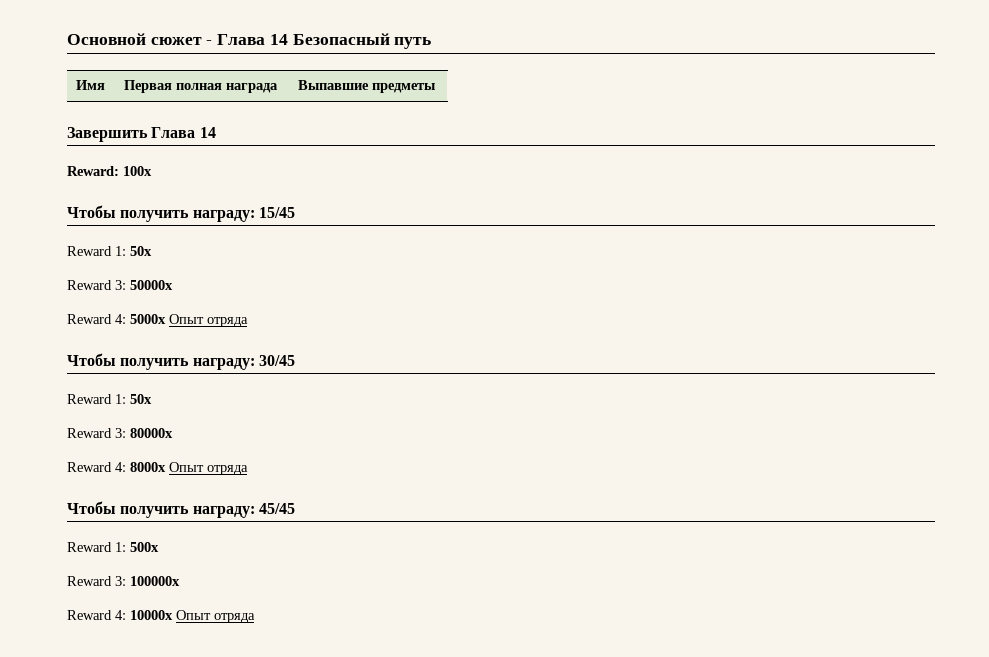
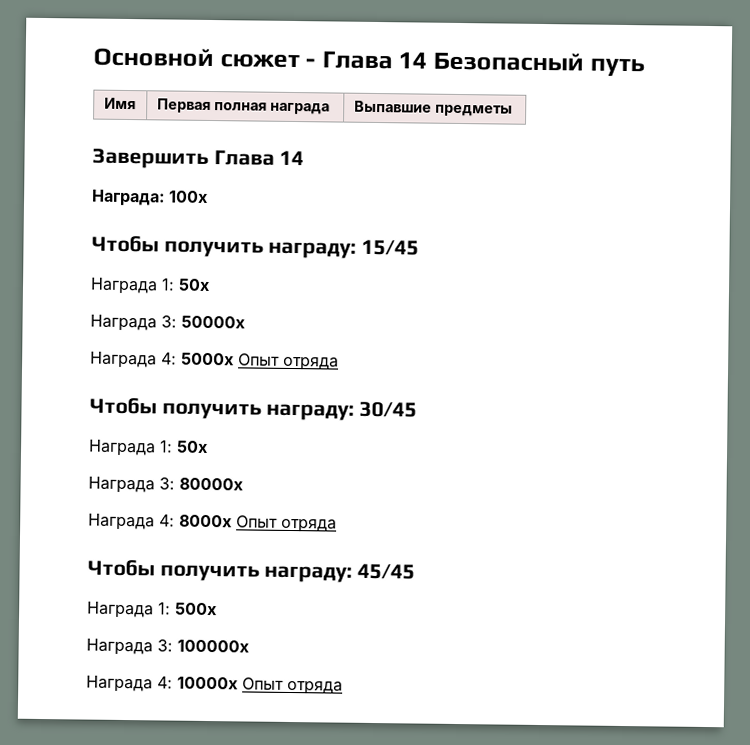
[67,166,119,176] Reward: -> [91,189,165,207] Награда:
[67,246,152,256] [67,280,112,290] Reward 1: 50x // Reward -> [90,277,210,295] [90,314,157,332] Награда 1: 50x // Награда
[67,314,112,324] Reward -> [90,351,157,369] Награда
[67,394,152,404] [67,428,112,438] Reward 1: 50x // Reward -> [88,439,208,457] [88,476,155,494] Награда 1: 50x // Награда
[67,462,112,472] Reward -> [88,513,155,531] Награда
[67,542,112,552] Reward -> [87,601,154,619] Награда
[67,576,112,586] Reward -> [86,638,153,656] Награда
[67,610,112,620] Reward -> [86,675,153,693] Награда

